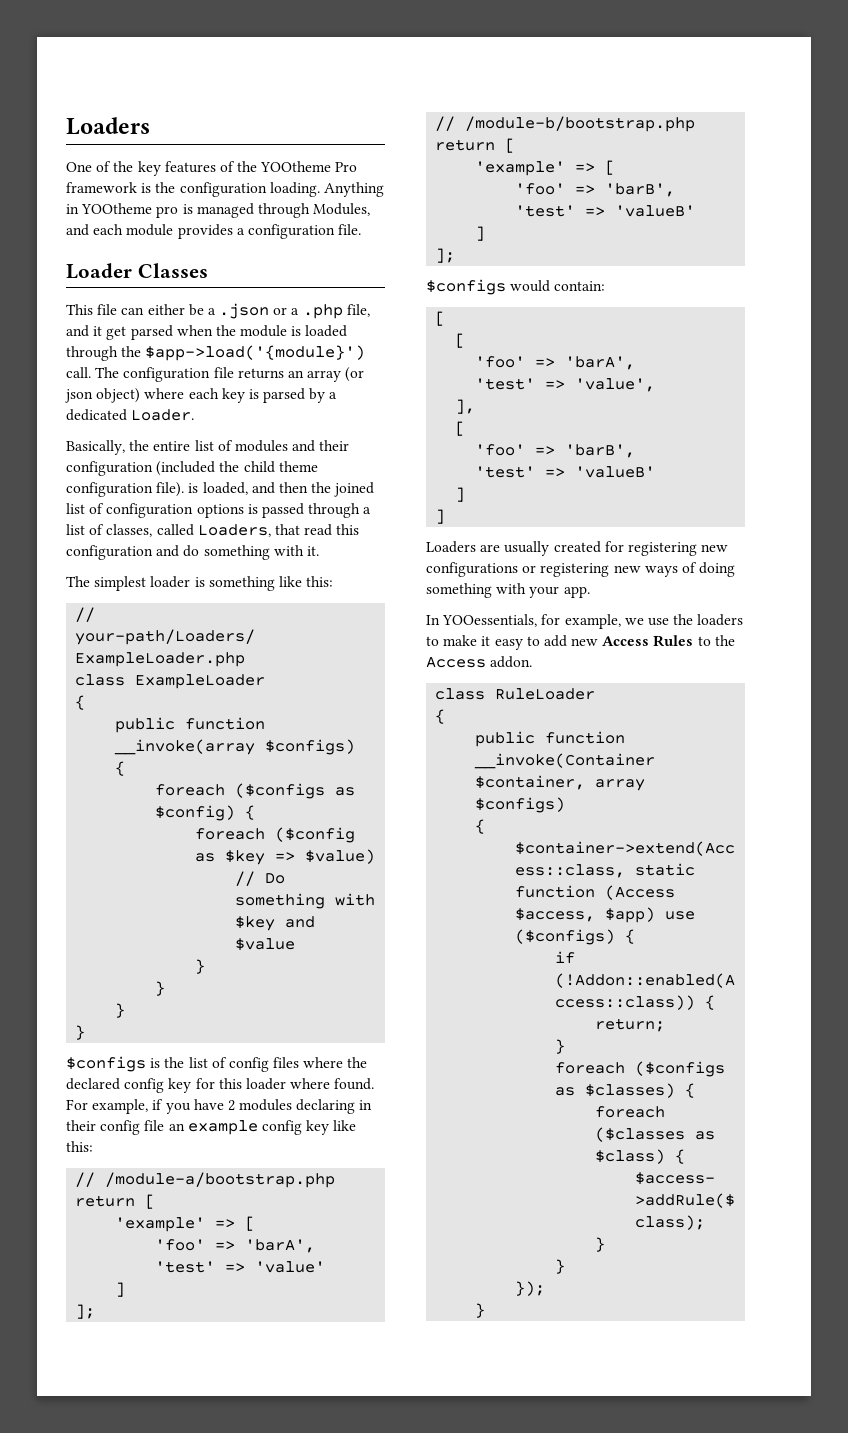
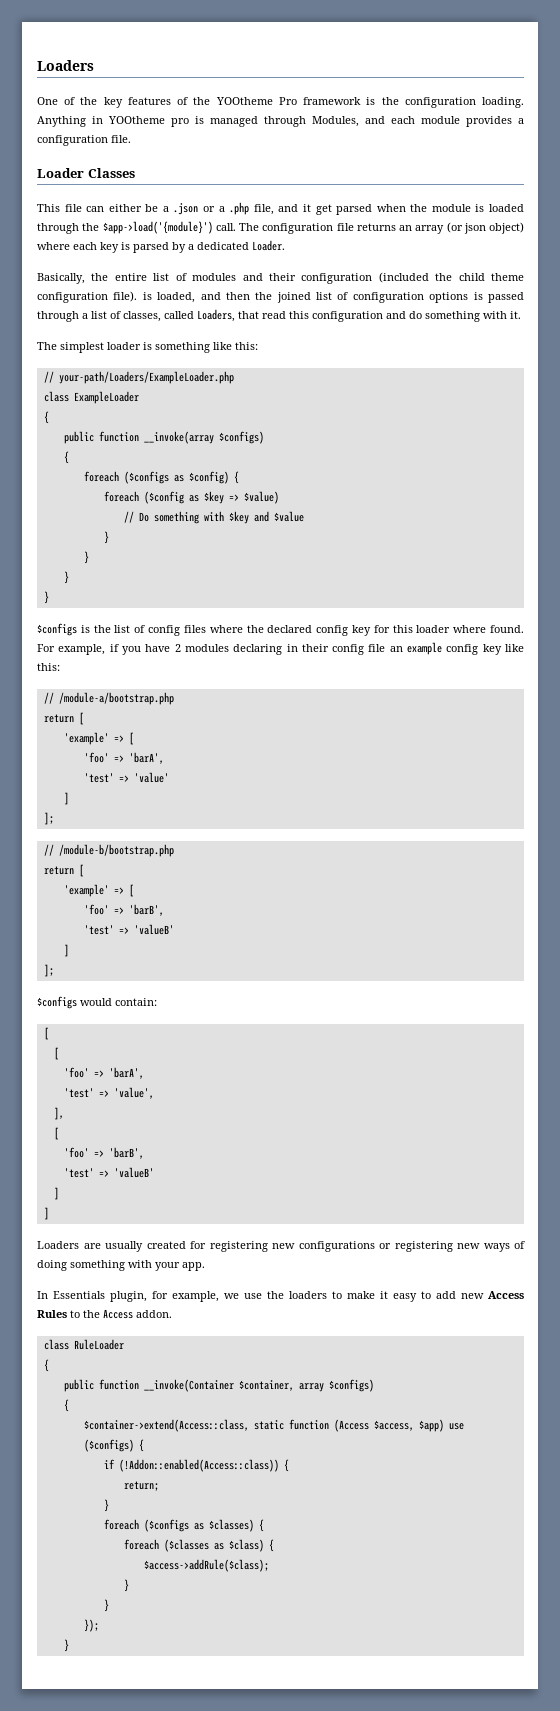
[442,614,538,627] YOOessentials, -> [53,1291,147,1302] Essentials plugin,

